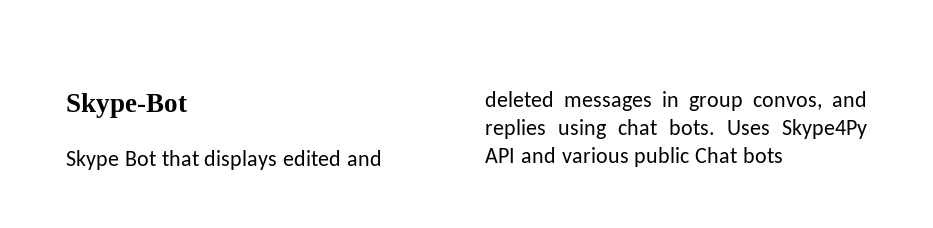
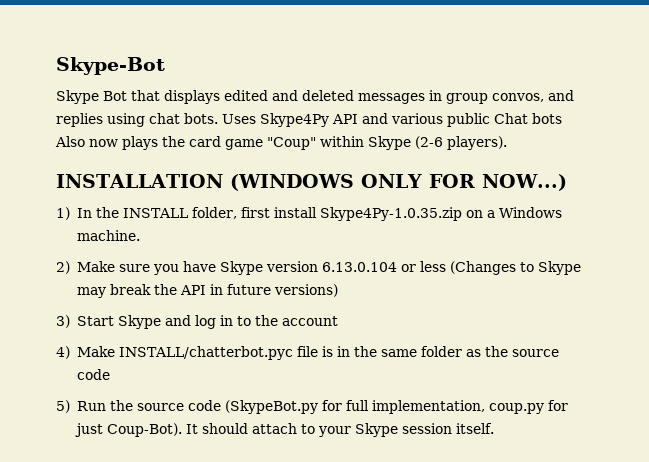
(784, 155) none -> [55,136,507,150] [56,174,567,191] [56,207,562,221] [76,230,140,241] [56,261,581,275] [76,284,338,298] [56,315,338,329] [56,346,559,360] [76,369,110,380] [56,400,568,414] [74,423,494,437] Also now plays the card game "Coup" within Skype (2-6 players). // INSTALLATION (WINDOWS ONLY FOR NOW...) // 1) In the INSTALL folder, first install Skype4Py-1.0.35.zip on a Windows machine. // 2) Make sure you have Skype version 6.13.0.104 or less (Changes to Skype may break the API in future versions) // 3) Start Skype and log in to the account // 4) Make INSTALL/chatterbot.pyc file is in the same folder as the source code // 5) Run the source code (SkypeBot.py for full implementation, coup.py for just Coup-Bot). It should attach to your Skype session itself.

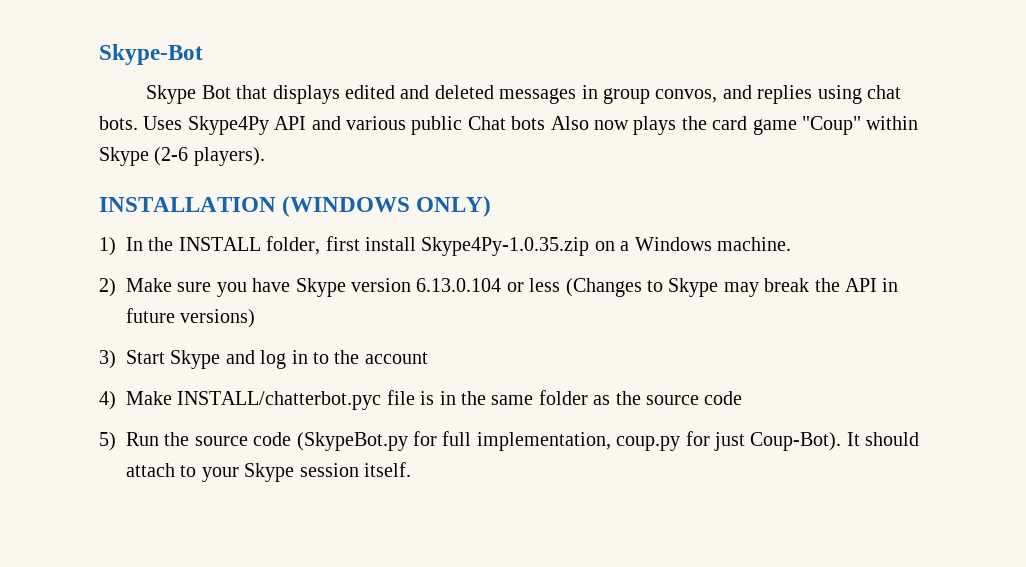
[360,174,567,191] ONLY FOR NOW...) -> [416,196,492,217] ONLY)

